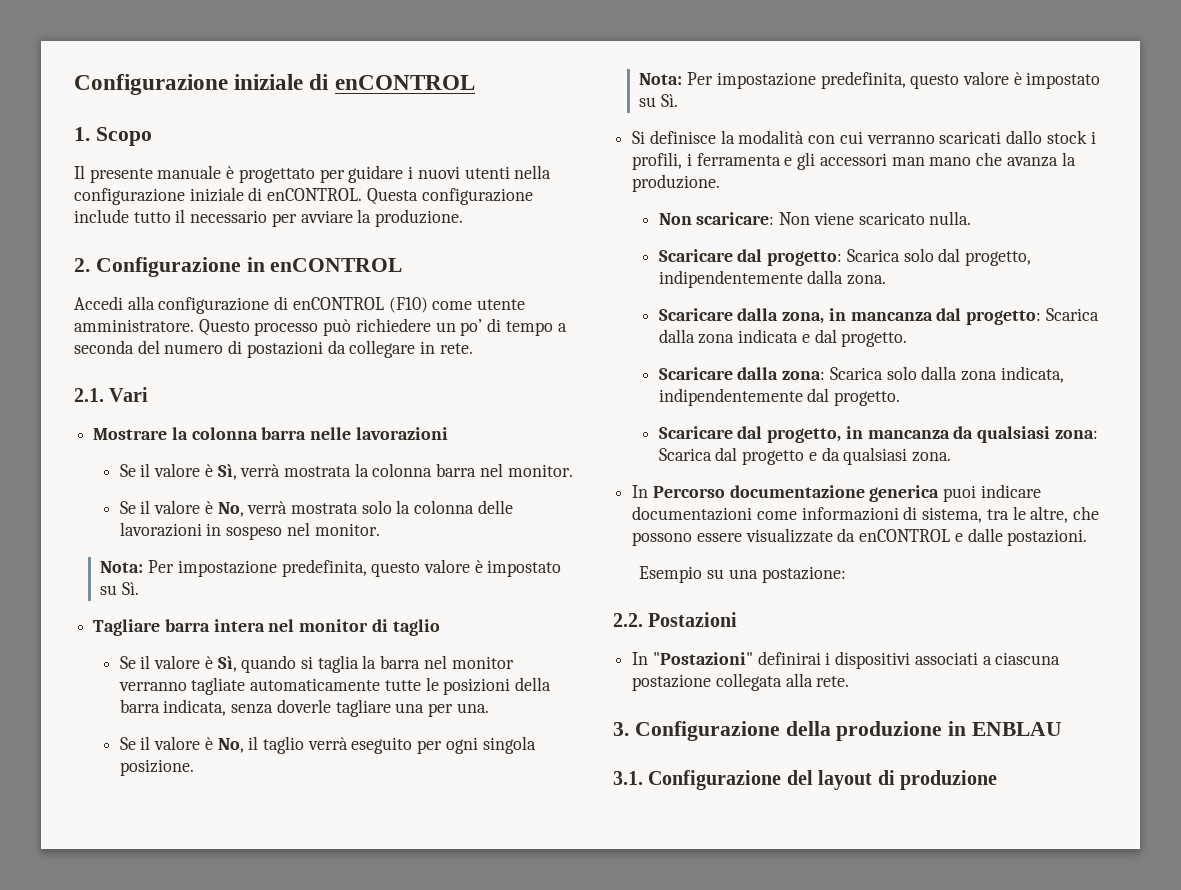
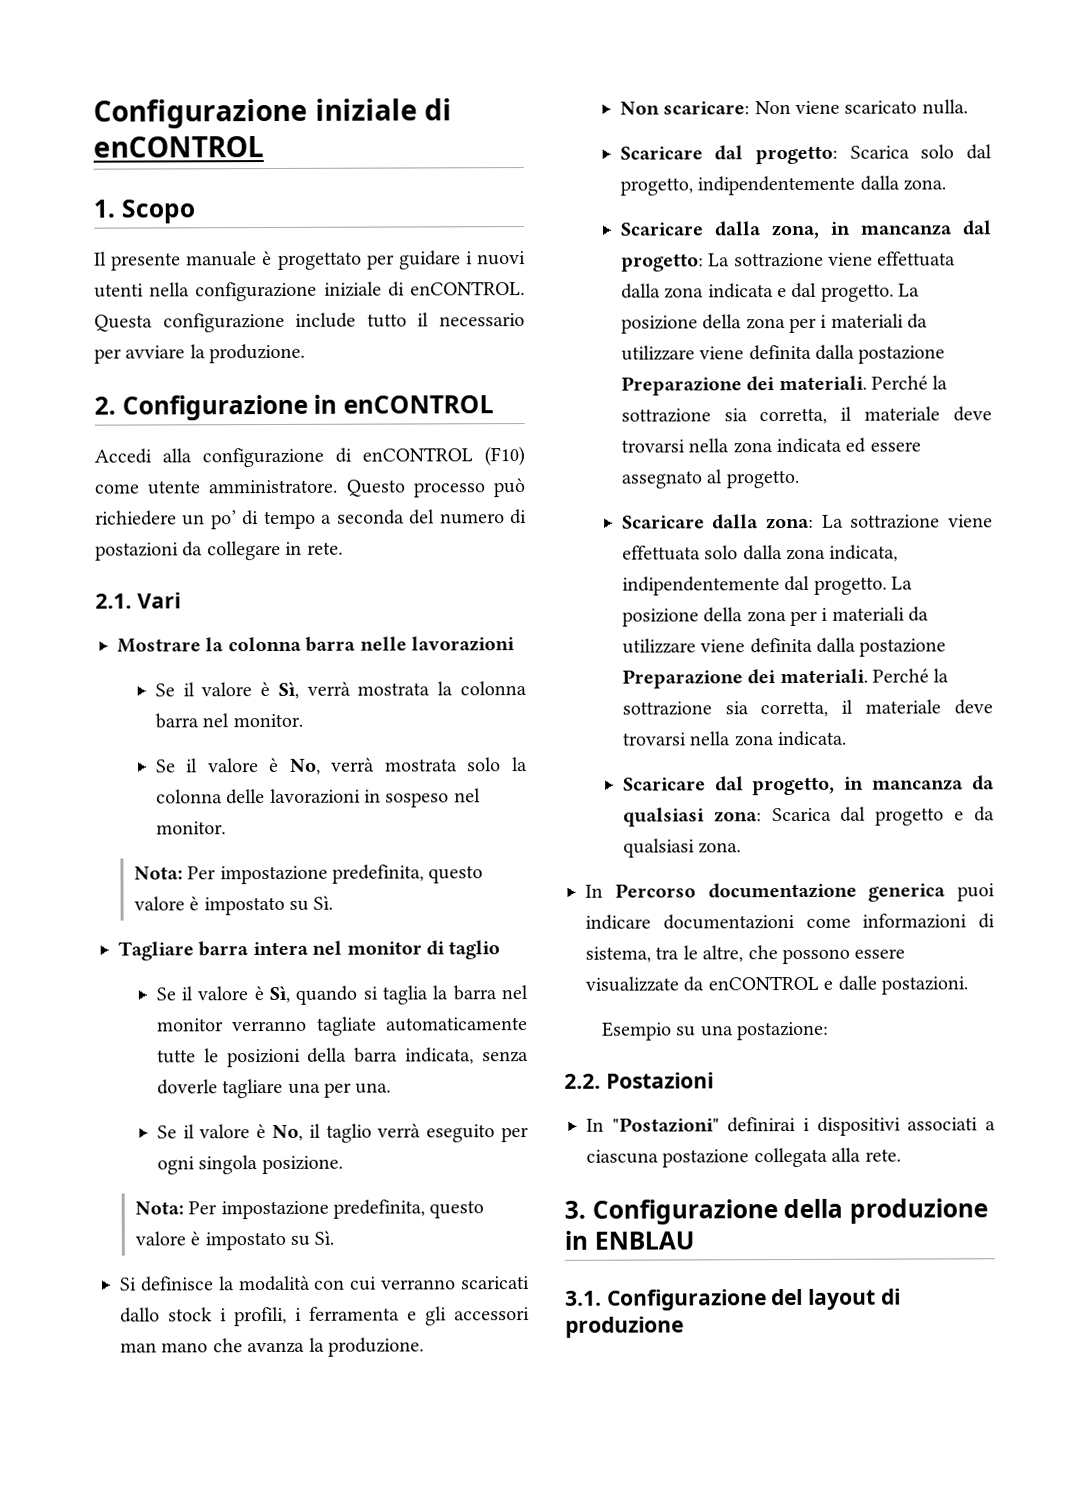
[1045,308,1099,321] Scarica -> [708,251,957,268] La sottrazione viene effettuata
(908, 339) none -> [898,283,921,297] [620,313,929,334] [620,344,946,364] [620,375,949,396] [620,406,992,425] [620,437,921,454] [620,469,799,489] La posizione della zona per i materiali da utilizzare viene definita dalla postazione Preparazione dei materiali. Perché la sottrazione sia corretta, il materiale deve trovarsi nella zona indicata ed essere assegnato al progetto.
[829,367,883,380] Scarica -> [821,514,993,529] [621,545,701,561] La sottrazione viene effettuata
(901, 398) none -> [890,576,913,590] [621,606,930,627] [621,637,947,657] [621,668,950,689] [621,699,993,718] [621,730,846,747] La posizione della zona per i materiali da utilizzare viene definita dalla postazione Preparazione dei materiali. Perché la sottrazione sia corretta, il materiale deve trovarsi nella zona indicata.

